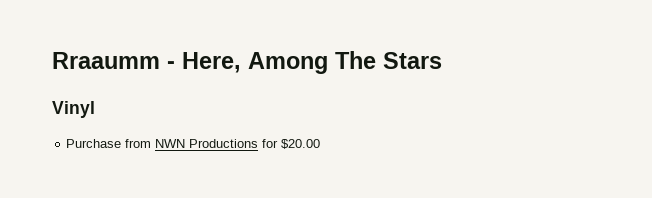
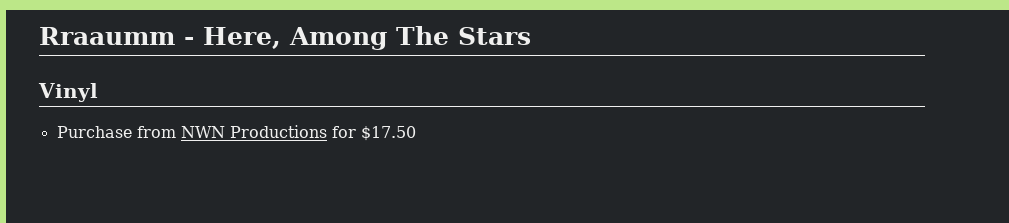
[281,139,321,149] $20.00 -> [360,126,416,141] $17.50

